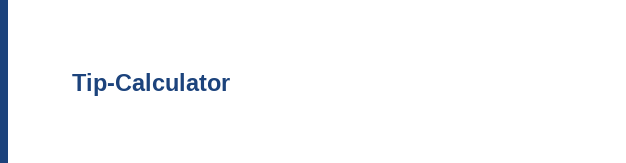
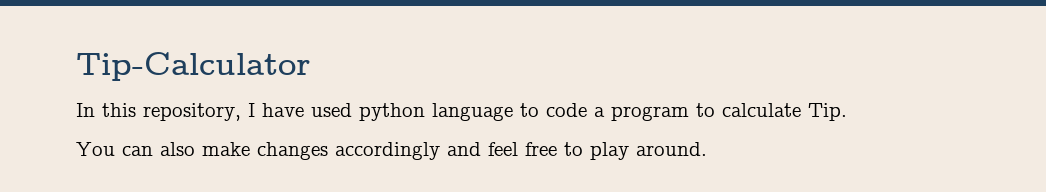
(230, 84) none -> [76,103,847,121] [76,142,707,160] // In this repository, I have used python language to code a program to calculate Tip. // You can also make changes accordingly and feel free to play around.

